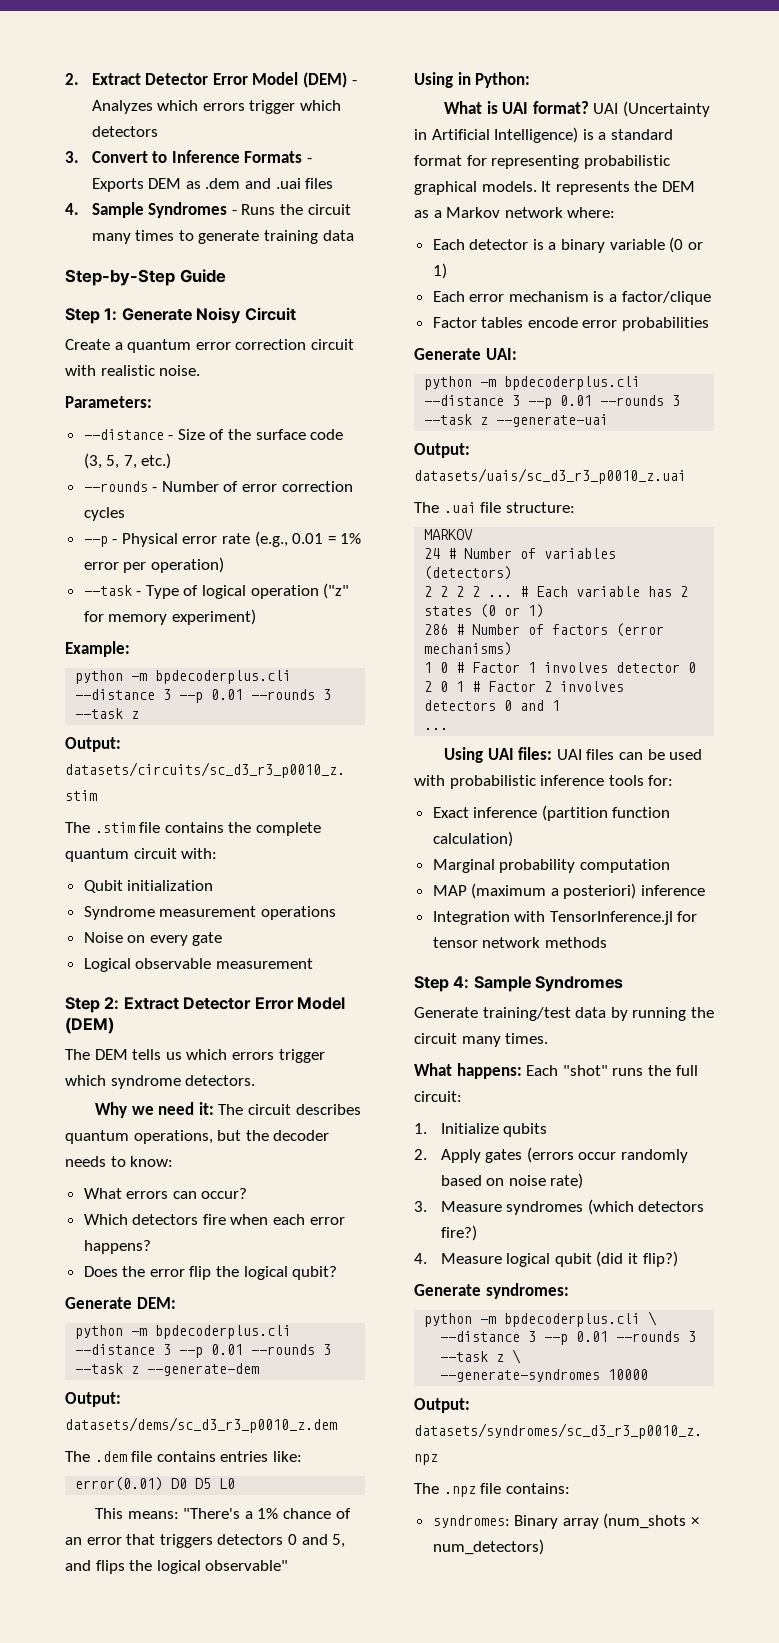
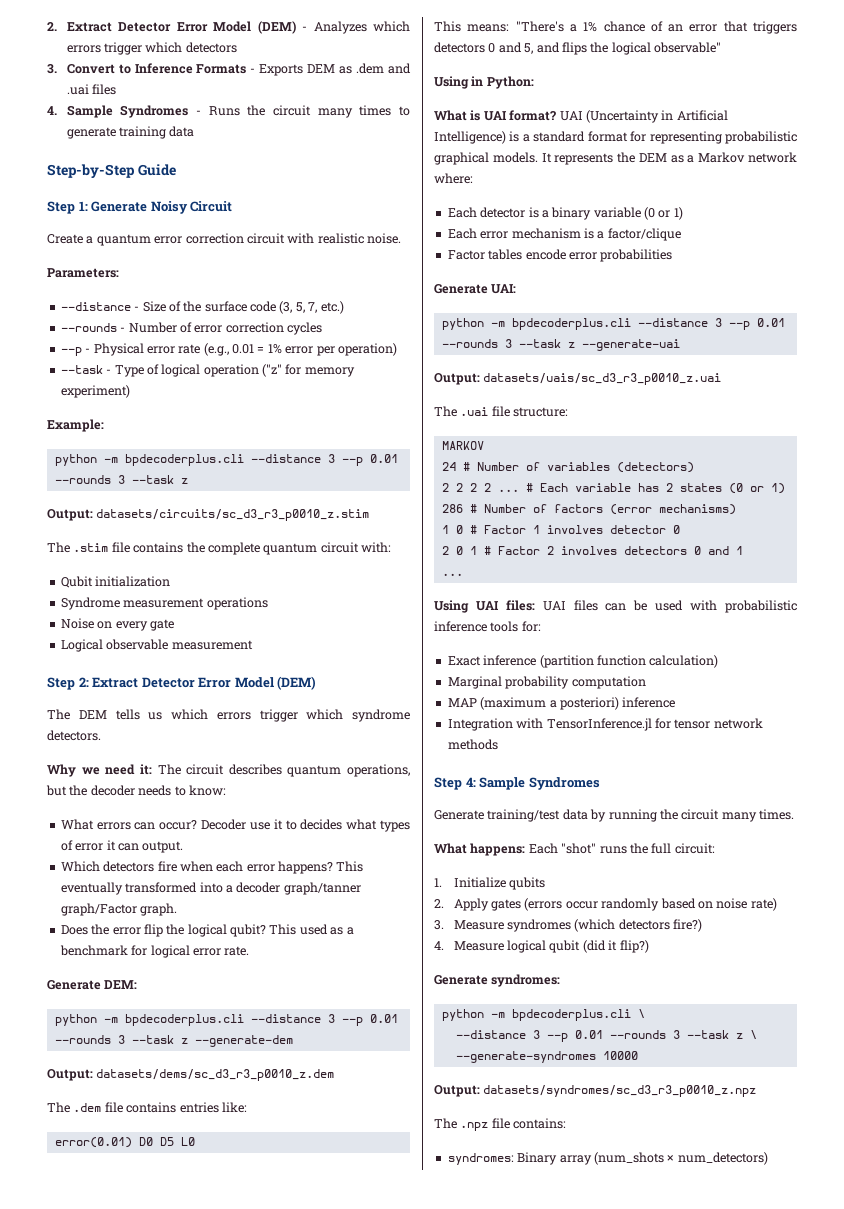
(248, 1193) none -> [201,819,410,832] [60,840,184,853] Decoder use it to decides what types of error it can output.
(151, 1247) none -> [336,861,364,872] [60,882,361,895] [60,903,178,916] This eventually transformed into a decoder graph/tanner graph/Factor graph.
(338, 1273) none -> [269,924,354,935] [59,945,250,958] This used as a benchmark for logical error rate.

